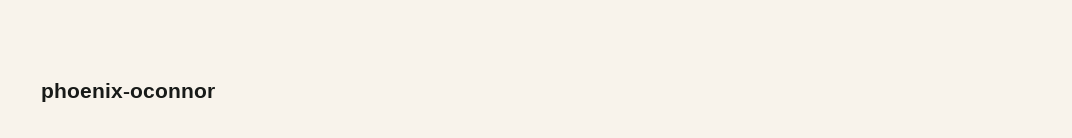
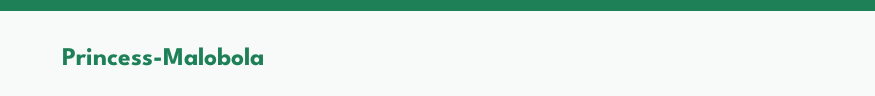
[41,83,215,102] phoenix-oconnor -> [62,47,264,66] Princess-Malobola

